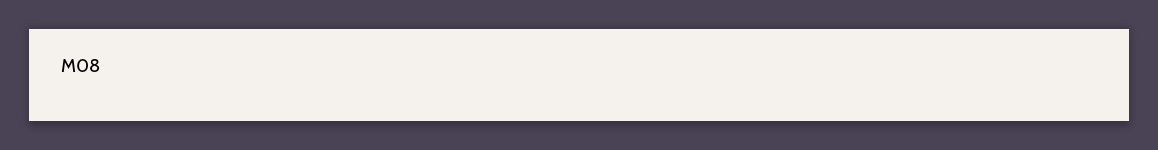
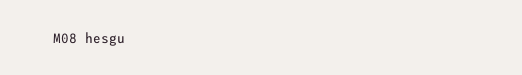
(100, 65) none -> [85,32,125,46] hesgu

